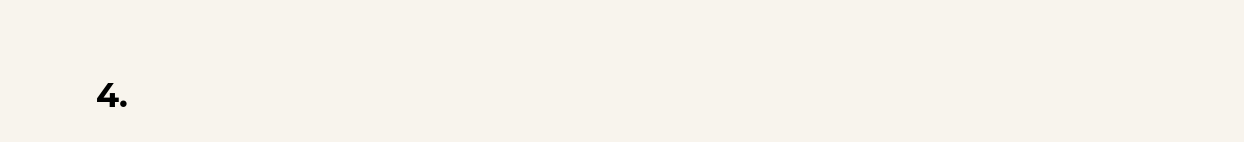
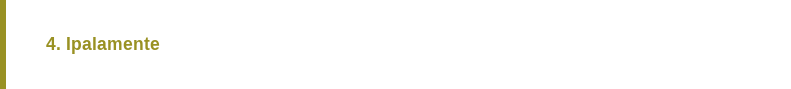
(128, 95) none -> [66,37,160,54] Ipalamente

